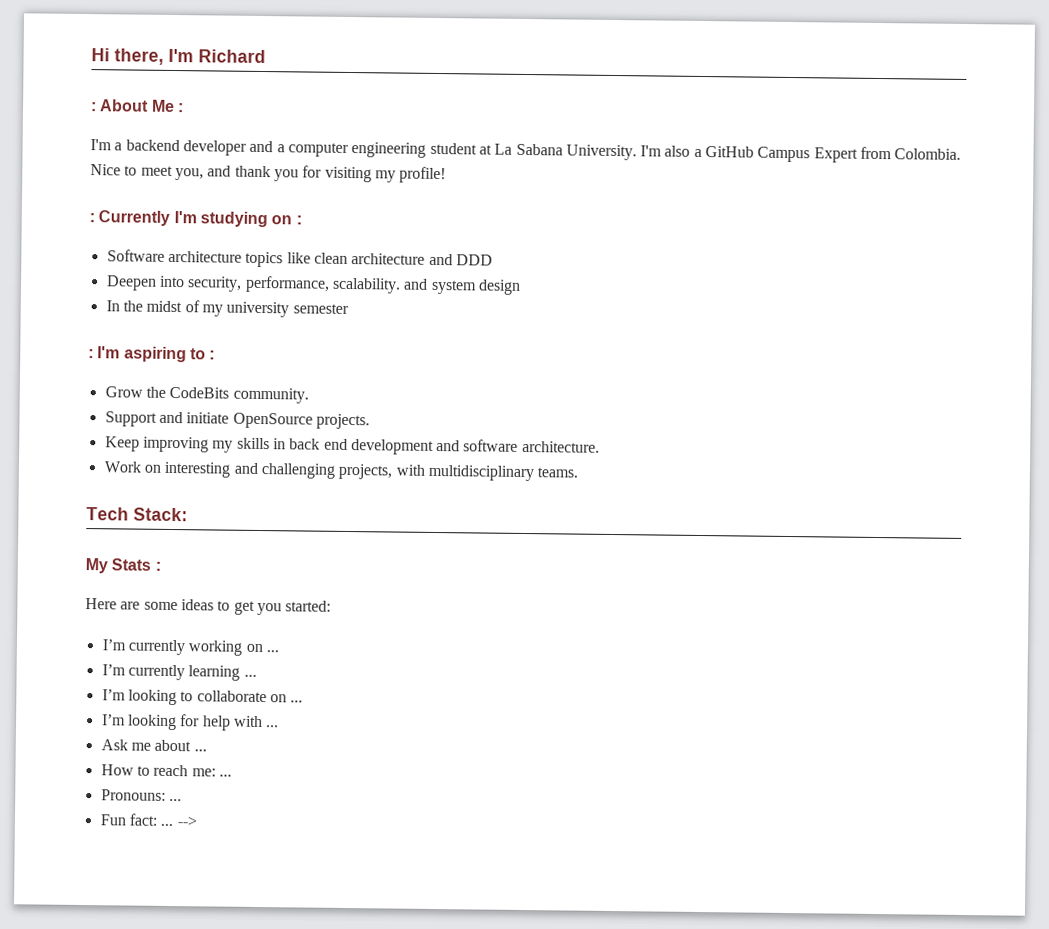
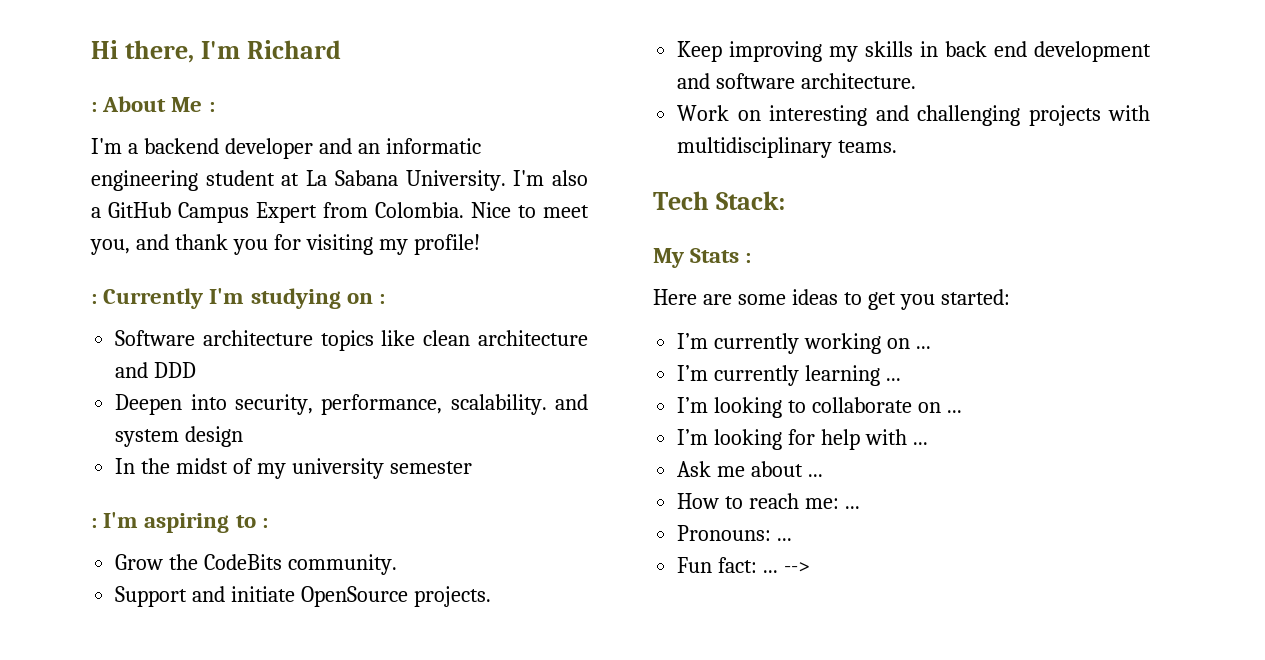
[276,142,349,157] a computer -> [357,138,481,154] an informatic
[338,463,393,480] projects, -> [1028,105,1101,126] projects

